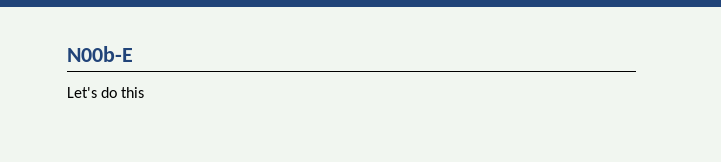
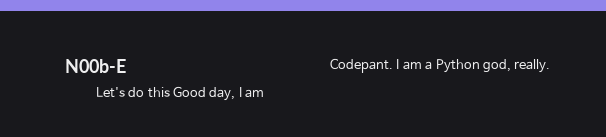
(145, 92) none -> [173,86,265,101] [330,58,551,73] Good day, I am Codepant. I am a Python god, really.

